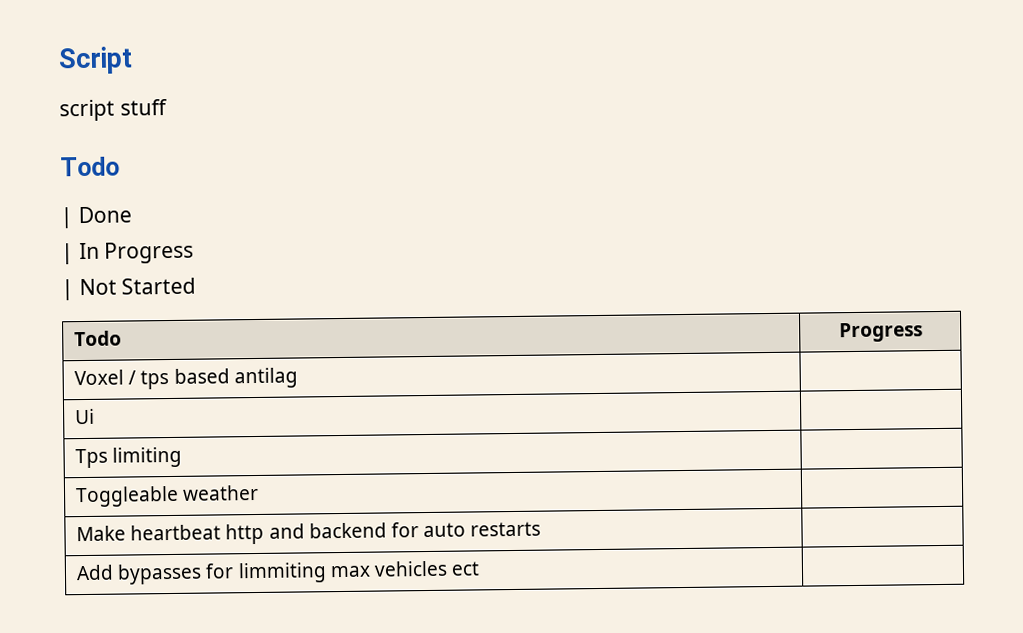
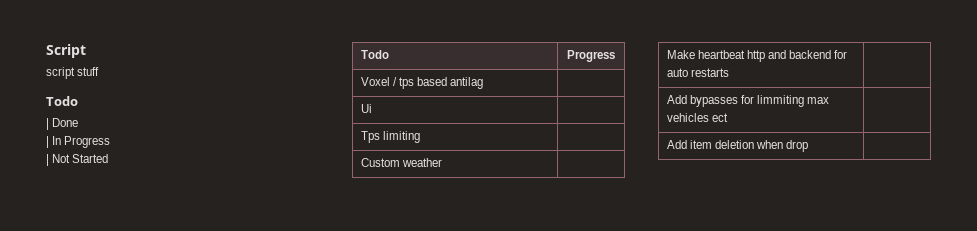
[75,485,180,508] Toggleable -> [360,158,400,167] Custom
(481, 568) none -> [666,140,809,152] // Add item deletion when drop |

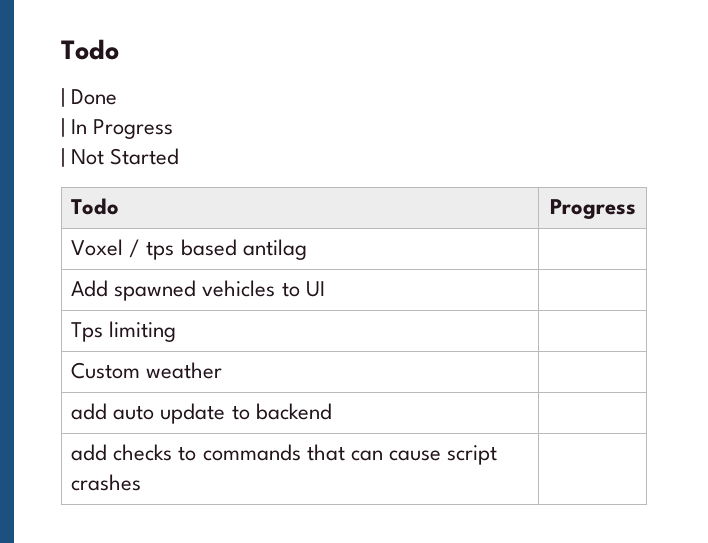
[46,44,86,58] [46,67,100,79] Script // script stuff // -> (61, 49) none
[360,104,372,113] Ui -> [71,280,325,301] Add spawned vehicles to UI
[666,50,848,62] [666,68,729,77] [666,95,830,107] [666,113,728,122] [666,140,809,152] Make heartbeat http and backend for auto restarts | // Add bypasses for limmiting max vehicles ect | // Add item deletion when drop -> [71,403,332,424] [71,444,497,465] [71,474,142,491] add auto update to backend | // add checks to commands that can cause script crashes

